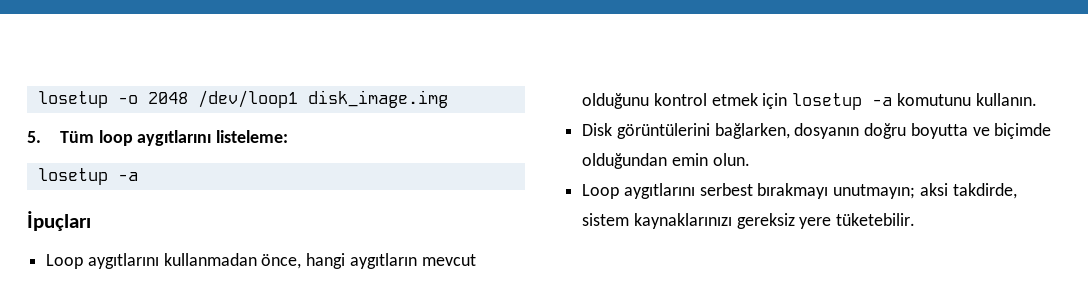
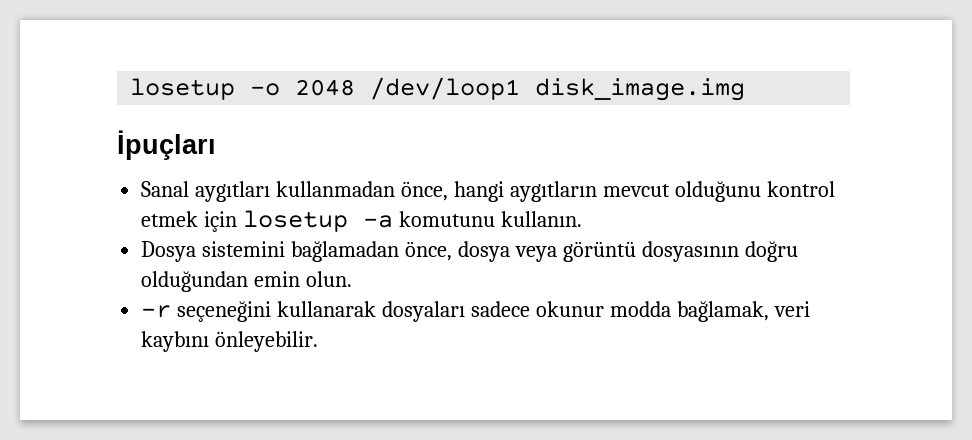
[27,130,289,146] [37,168,138,185] // 5. Tüm loop aygıtlarını listeleme: // losetup -a -> (746, 89) none
[46,253,159,269] Loop aygıtlarını -> [141,181,271,202] Sanal aygıtları
[582,123,1052,139] [582,153,750,169] [582,183,1017,199] [582,213,916,229] Disk görüntülerini bağlarken, dosyanın doğru boyutta ve biçimde olduğundan emin olun. // Loop aygıtlarını serbest bırakmayı unutmayın; aksi takdirde, sistem kaynaklarınızı gereksiz yere tüketebilir. -> [141,241,798,262] [141,271,353,292] [141,301,810,322] [141,331,319,352] Dosya sistemini bağlamadan önce, dosya veya görüntü dosyasının doğru olduğundan emin olun. // -r seçeneğini kullanarak dosyaları sadece okunur modda bağlamak, veri kaybını önleyebilir.

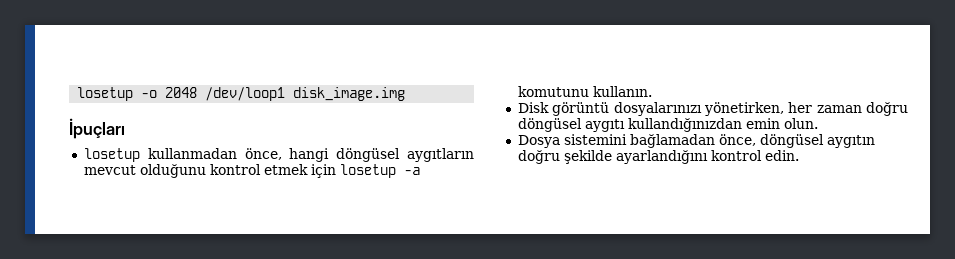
[141,181,271,202] Sanal aygıtları -> [83,148,140,162] losetup
(504, 191) none -> [336,148,401,162] döngüsel
[141,241,798,262] [141,271,353,292] [141,301,810,322] [141,331,319,352] Dosya sistemini bağlamadan önce, dosya veya görüntü dosyasının doğru olduğundan emin olun. // -r seçeneğini kullanarak dosyaları sadece okunur modda bağlamak, veri kaybını önleyebilir. -> [517,102,908,116] [517,118,818,132] [517,134,875,148] [517,150,799,164] Disk görüntü dosyalarınızı yönetirken, her zaman doğru döngüsel aygıtı kullandığınızdan emin olun. // Dosya sistemini bağlamadan önce, döngüsel aygıtın doğru şekilde ayarlandığını kontrol edin.

